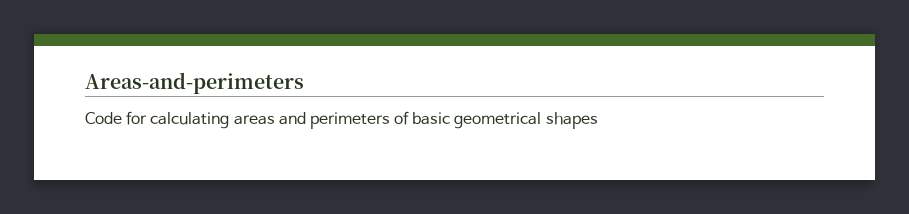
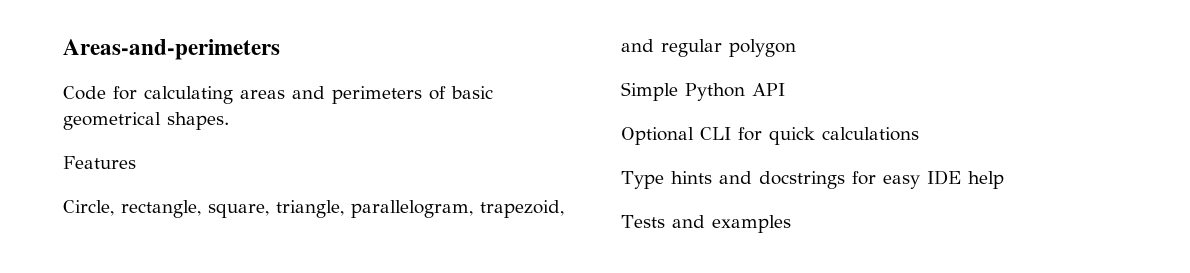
[545,112,598,129] shapes -> [167,112,229,130] [63,156,136,169] [63,200,564,218] [621,39,796,57] [621,82,785,101] [621,127,919,145] [621,170,1004,189] [621,215,791,233] shapes. // Features // Circle, rectangle, square, triangle, parallelogram, trapezoid, and regular polygon // Simple Python API // Optional CLI for quick calculations // Type hints and docstrings for easy IDE help // Tests and examples

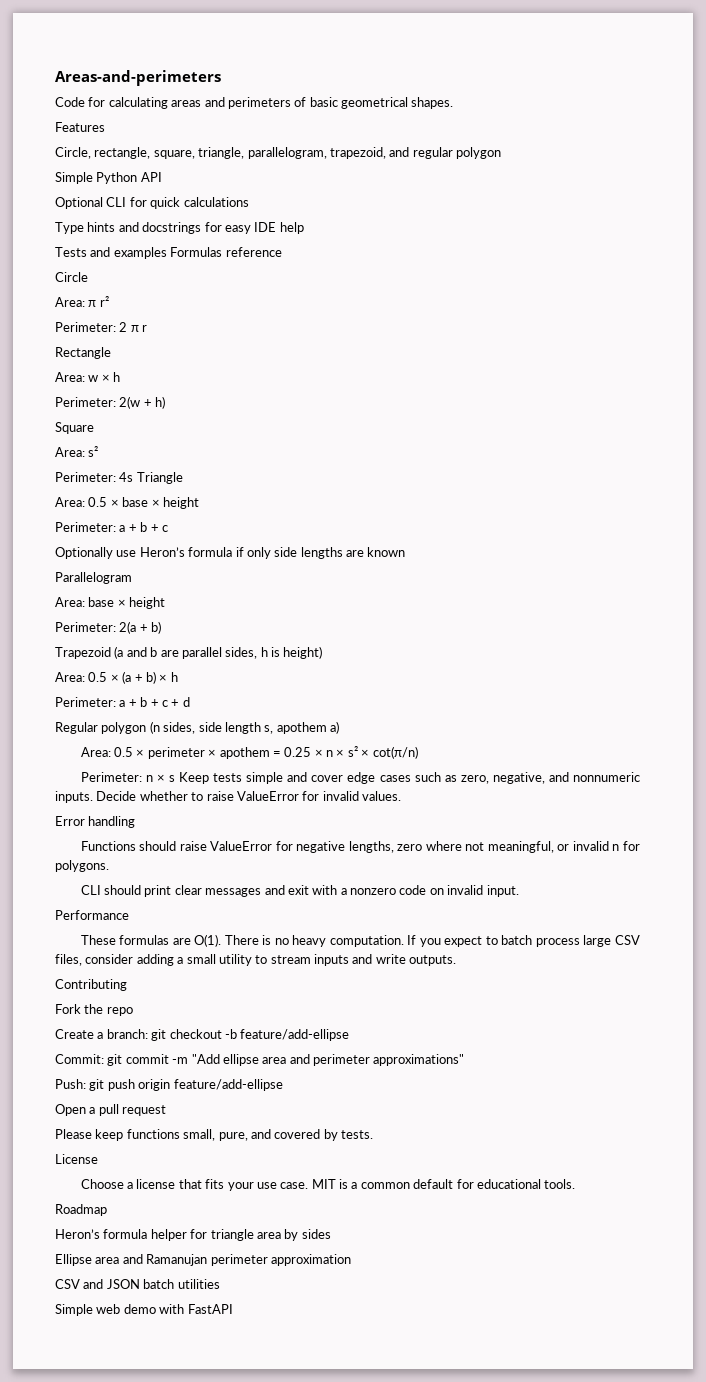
(791, 224) none -> [170,247,282,257] [55,272,88,282] [55,296,109,307] [55,322,148,332] [55,347,111,359] [55,372,121,382] [55,396,166,409] [55,422,94,434] [55,446,99,457] [55,472,183,484] [55,497,199,509] [55,522,168,532] [55,547,406,559] [55,572,132,584] [55,597,166,609] [55,621,162,634] [55,646,323,659] [55,671,178,684] [55,697,190,707] [55,721,339,734] [80,746,418,759] [80,772,640,784] [55,791,401,803] [55,816,136,828] [80,841,641,853] [55,860,109,872] [80,885,519,897] [55,910,129,920] [80,934,640,947] [55,954,457,966] [55,979,127,991] [55,1004,133,1016] [55,1029,350,1041] [55,1054,465,1066] [55,1079,283,1091] [55,1104,167,1116] [55,1129,373,1141] [55,1154,98,1164] [80,1179,576,1191] [55,1204,107,1216] [55,1229,331,1241] [55,1254,351,1266] [55,1279,220,1289] [55,1304,233,1316] Formulas reference // Circle // Area: π r² // Perimeter: 2 π r // Rectangle // Area: w × h // Perimeter: 2(w + h) // Square // Area: s² // Perimeter: 4s Triangle // Area: 0.5 × base × height // Perimeter: a + b + c // Optionally use Heron’s formula if only side lengths are known // Parallelogram // Area: base × height // Perimeter: 2(a + b) // Trapezoid (a and b are parallel sides, h is height) // Area: 0.5 × (a + b) × h // Perimeter: a + b + c + d // Regular polygon (n sides, side length s, apothem a) // Area: 0.5 × perimeter × apothem = 0.25 × n × s² × cot(π/n) // Perimeter: n × s Keep tests simple and cover edge cases such as zero, negative, and nonnumeric inputs. Decide whether to raise ValueError for invalid values. // Error handling // Functions should raise ValueError for negative lengths, zero where not meaningful, or invalid n for polygons. // CLI should print clear messages and exit with a nonzero code on invalid input. // Performance // These formulas are O(1). There is no heavy computation. If you expect to batch process large CSV files, consider adding a small utility to stream inputs and write outputs. // Contributing // Fork the repo // Create a branch: git checkout -b feature/add-ellipse // Commit: git commit -m "Add ellipse area and perimeter approximations" // Push: git push origin feature/add-ellipse // Open a pull request // Please keep functions small, pure, and covered by tests. // License // Choose a license that fits your use case. MIT is a common default for educational tools. // Roadmap // Heron’s formula helper for triangle area by sides // Ellipse area and Ramanujan perimeter approximation // CSV and JSON batch utilities // Simple web demo with FastAPI

